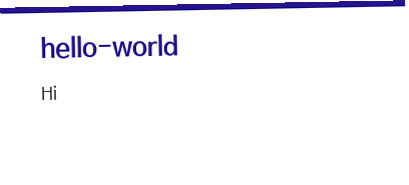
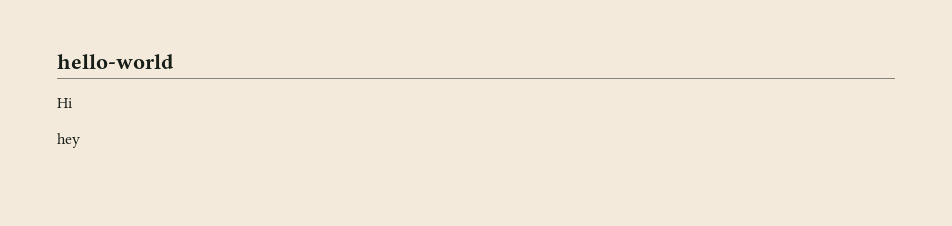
(58, 93) none -> [57,133,80,148] // hey

